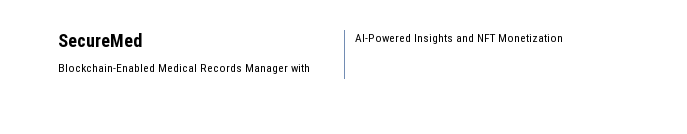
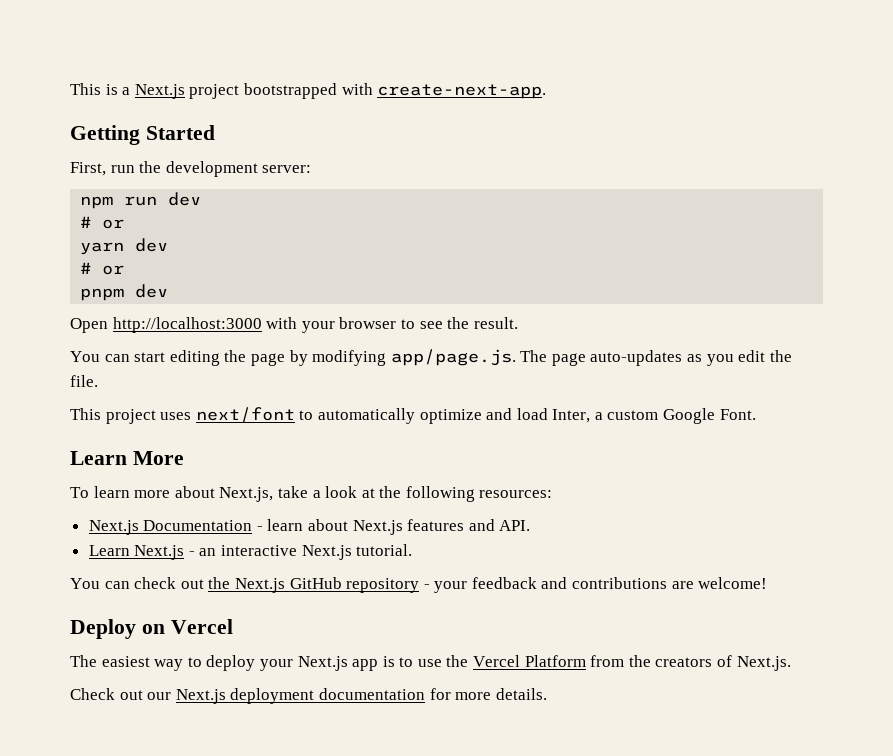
[58,33,142,47] [58,64,311,74] [355,34,564,44] SecureMed // Blockchain-Enabled Medical Records Manager with AI-Powered Insights and NFT Monetization -> [70,83,547,99] [70,125,215,145] [70,161,312,177] [80,192,202,209] [80,216,125,229] [80,238,169,255] [80,262,125,275] [80,284,169,301] [70,317,518,333] [70,349,792,366] [70,375,98,387] [70,407,756,424] [70,451,184,465] [70,486,553,502] [88,519,531,535] [88,544,413,560] [70,577,768,593] [70,619,233,639] [70,655,791,671] [70,688,547,704] This is a Next.js project bootstrapped with create-next-app. // Getting Started // First, run the development server: // npm run dev // # or // yarn dev // # or // pnpm dev // Open http://localhost:3000 with your browser to see the result. // You can start editing the page by modifying app/page.js. The page auto-updates as you edit the file. // This project uses next/font to automatically optimize and load Inter, a custom Google Font. // Learn More // To learn more about Next.js, take a look at the following resources: // Next.js Documentation - learn about Next.js features and API. // Learn Next.js - an interactive Next.js tutorial. // You can check out the Next.js GitHub repository - your feedback and contributions are welcome! // Deploy on Vercel // The easiest way to deploy your Next.js app is to use the Vercel Platform from the creators of Next.js. // Check out our Next.js deployment documentation for more details.

